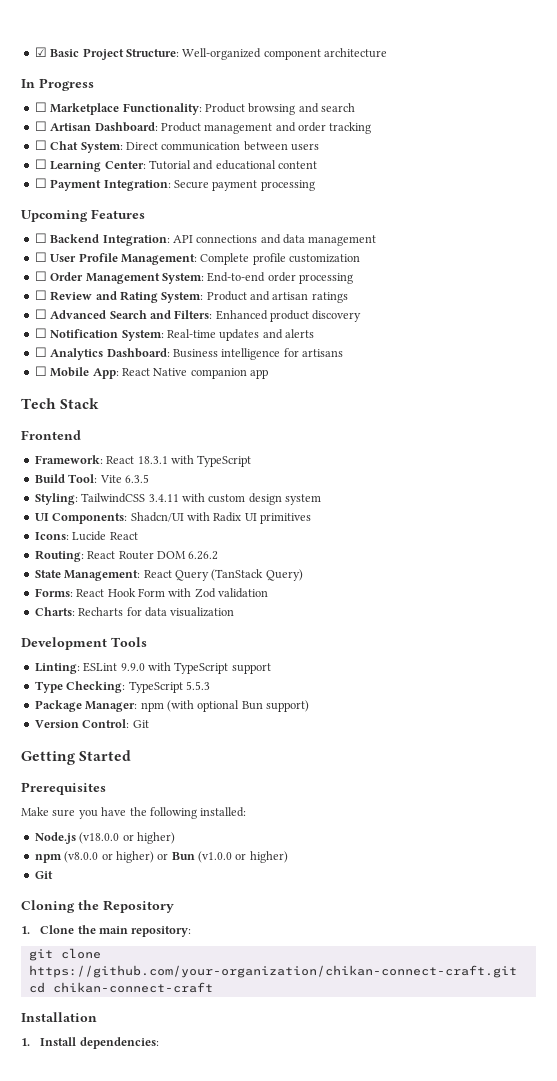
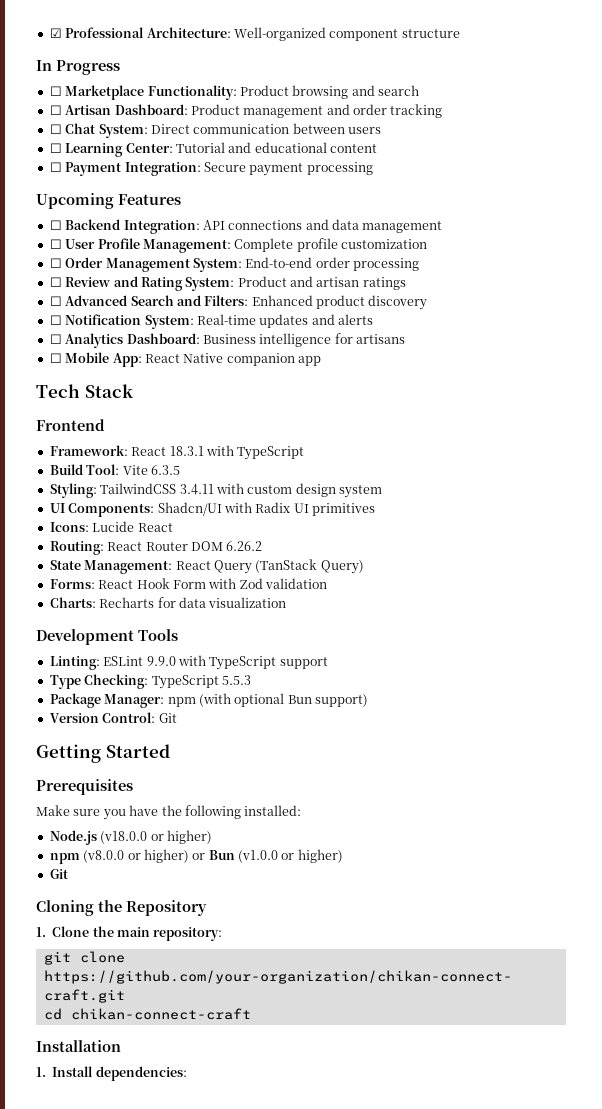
[50,48,179,60] Basic Project Structure: -> [65,27,231,38] Professional Architecture:
[324,48,387,58] architecture -> [401,29,460,38] structure

